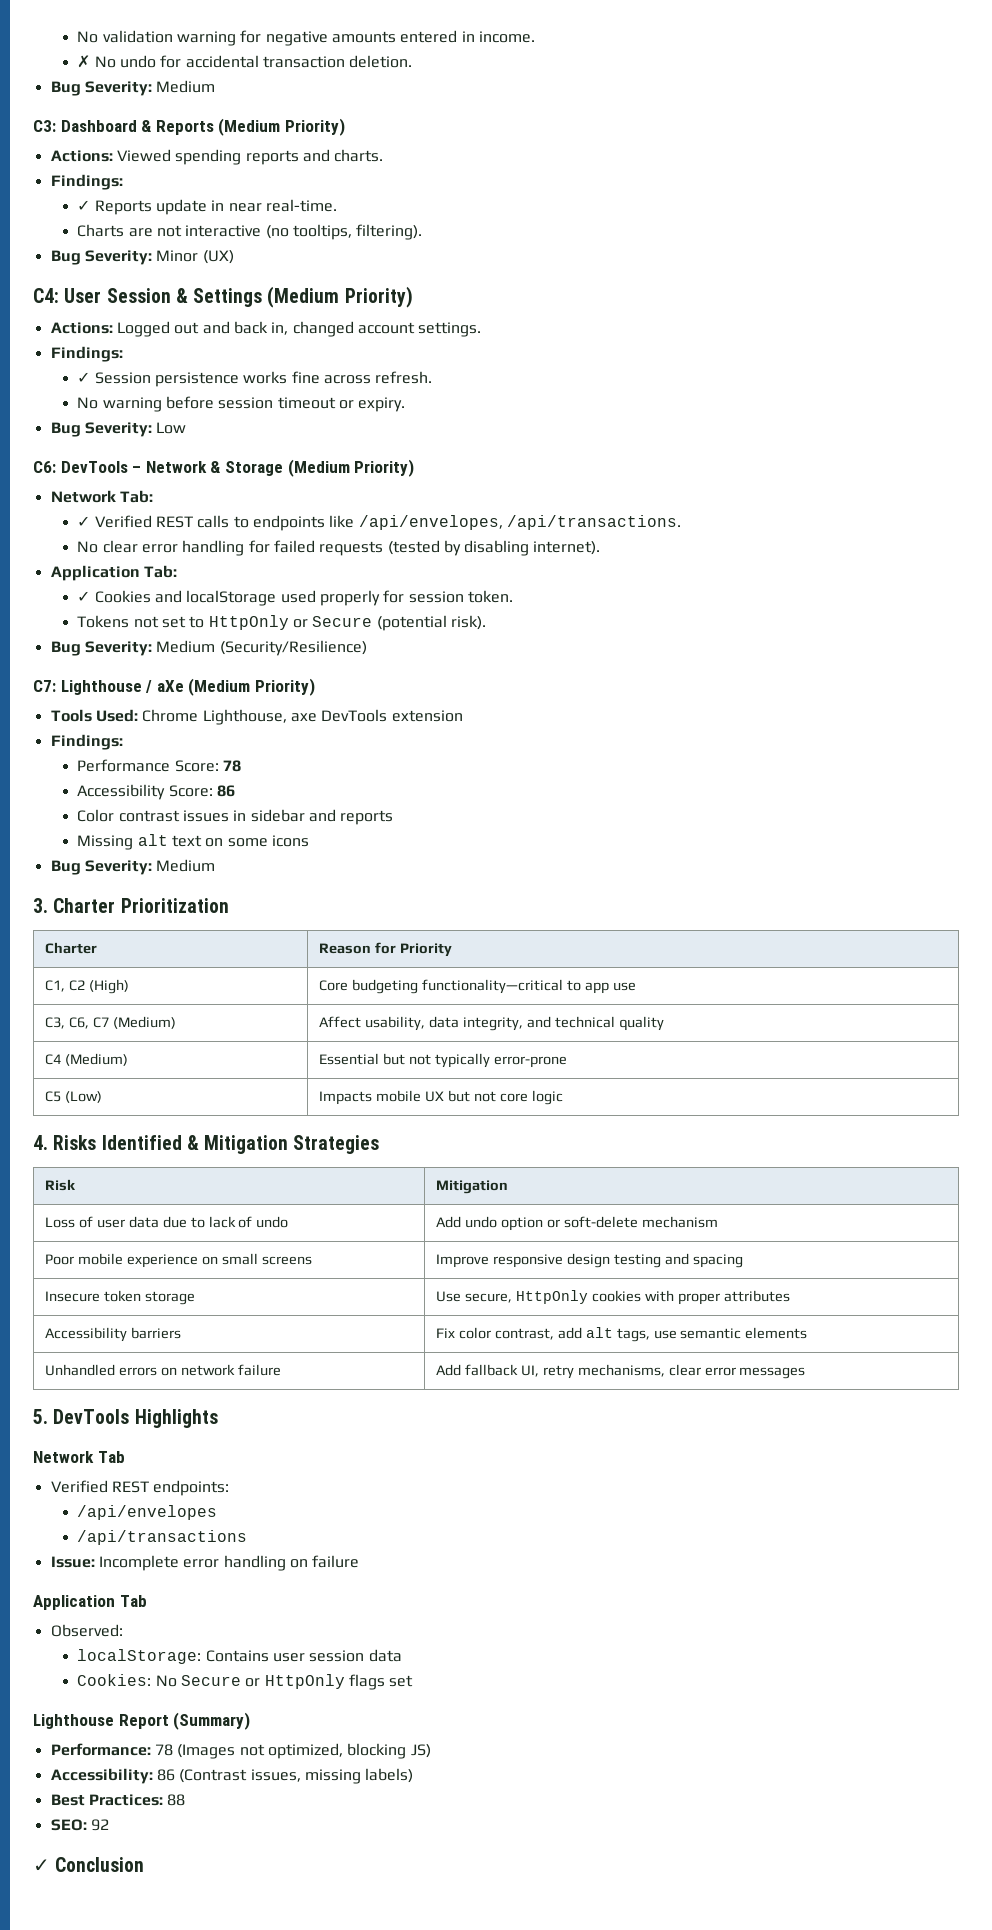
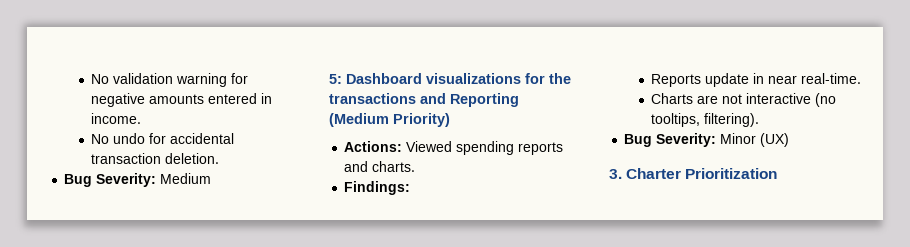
[77,55,91,68] ✗ -> (142, 118) none
[33,120,214,135] C3: Dashboard & Reports -> [329,73,571,84] [329,93,519,107] 5: Dashboard visualizations for the transactions and Reporting
[77,200,91,211] ✓ -> (411, 188) none
[33,286,413,308] [50,321,482,337] [50,346,123,362] [77,371,433,387] [77,396,406,412] [50,422,187,437] [33,459,415,477] [50,490,153,503] [77,515,681,531] [77,540,601,556] [50,565,177,581] [77,590,513,606] [77,615,486,631] [50,640,367,656] [33,678,315,696] [50,709,463,725] [50,734,123,750] [77,759,241,772] [77,784,235,800] [77,809,394,825] [77,834,309,850] [50,859,216,875] [33,898,229,913] [45,942,98,954] [319,942,452,957] [45,979,129,994] [319,979,636,994] [45,1016,176,1029] [319,1016,664,1031] [45,1053,128,1066] [319,1053,567,1068] [45,1091,102,1103] [319,1090,563,1105] [33,1135,380,1154] [45,1179,77,1191] [436,1180,509,1194] [45,1216,289,1228] [436,1216,718,1231] [45,1253,312,1268] [436,1253,743,1268] [45,1290,195,1305] [436,1290,790,1305] [45,1327,181,1342] [436,1327,808,1342] [45,1364,281,1376] [436,1364,806,1379] [33,1409,218,1428] [33,1451,125,1463] [50,1480,230,1496] [77,1505,218,1520] [77,1530,248,1545] [50,1555,360,1571] [33,1595,147,1610] [50,1624,123,1637] [77,1649,402,1664] [77,1674,414,1690] [33,1712,251,1730] [50,1743,431,1759] [50,1768,414,1784] [50,1794,186,1806] [50,1819,109,1831] [33,1857,145,1872] C4: User Session & Settings (Medium Priority) // Actions: Logged out and back in, changed account settings. // Findings: // ✓ Session persistence works fine across refresh. // No warning before session timeout or expiry. // Bug Severity: Low // C6: DevTools – Network & Storage (Medium Priority) // Network Tab: // ✓ Verified REST calls to endpoints like /api/envelopes, /api/transactions. // No clear error handling for failed requests (tested by disabling internet). // Application Tab: // ✓ Cookies and localStorage used properly for session token. // Tokens not set to HttpOnly or Secure (potential risk). // Bug Severity: Medium (Security/Resilience) // C7: Lighthouse / aXe (Medium Priority) // Tools Used: Chrome Lighthouse, axe DevTools extension // Findings: // Performance Score: 78 // Accessibility Score: 86 // Color contrast issues in sidebar and reports // Missing alt text on some icons // Bug Severity: Medium // 3. Charter Prioritization // Charter | Reason for Priority // C1, C2 (High) | Core budgeting functionality—critical to app use // C3, C6, C7 (Medium) | Affect usability, data integrity, and technical quality // C4 (Medium) | Essential but not typically error-prone // C5 (Low) | Impacts mobile UX but not core logic // 4. Risks Identified & Mitigation Strategies // Risk | Mitigation // Loss of user data due to lack of undo | Add undo option or soft-delete mechanism // Poor mobile experience on small screens | Improve responsive design testing and spacing // Insecure token storage | Use secure, HttpOnly cookies with proper attributes // Accessibility barriers | Fix color contrast, add alt tags, use semantic elements // Unhandled errors on network failure | Add fallback UI, retry mechanisms, clear error messages // 5. DevTools Highlights // Network Tab // Verified REST endpoints: // /api/envelopes // /api/transactions // Issue: Incomplete error handling on failure // Application Tab // Observed: // localStorage: Contains user session data // Cookies: No Secure or HttpOnly flags set // Lighthouse Report (Summary) // Performance: 78 (Images not optimized, blocking JS) // Accessibility: 86 (Contrast issues, missing labels) // Best Practices: 88 // SEO: 92 // ✓ Conclusion -> [609,168,778,179] 3. Charter Prioritization

